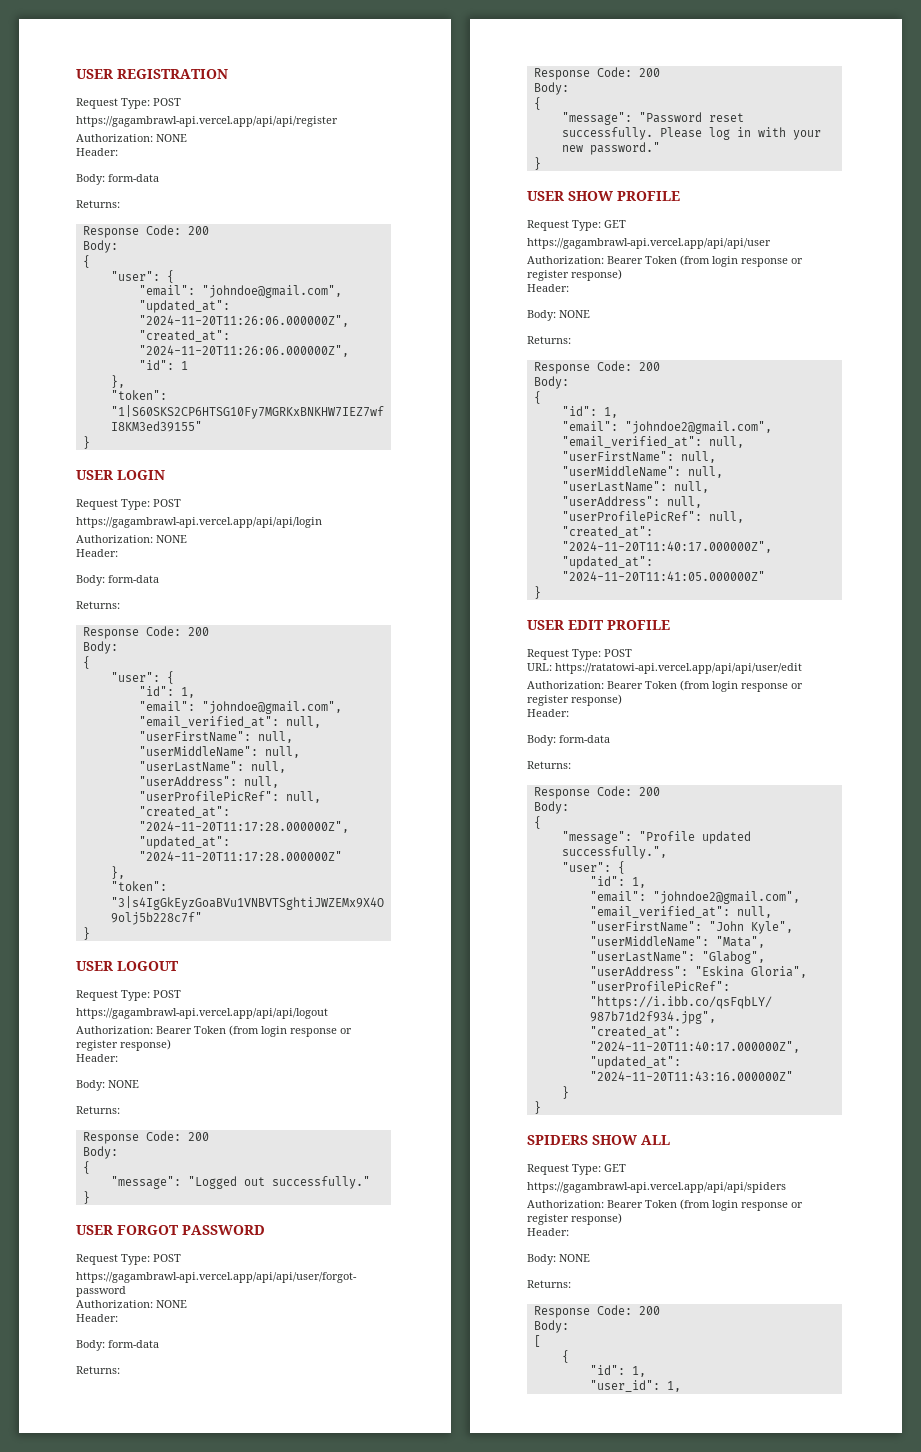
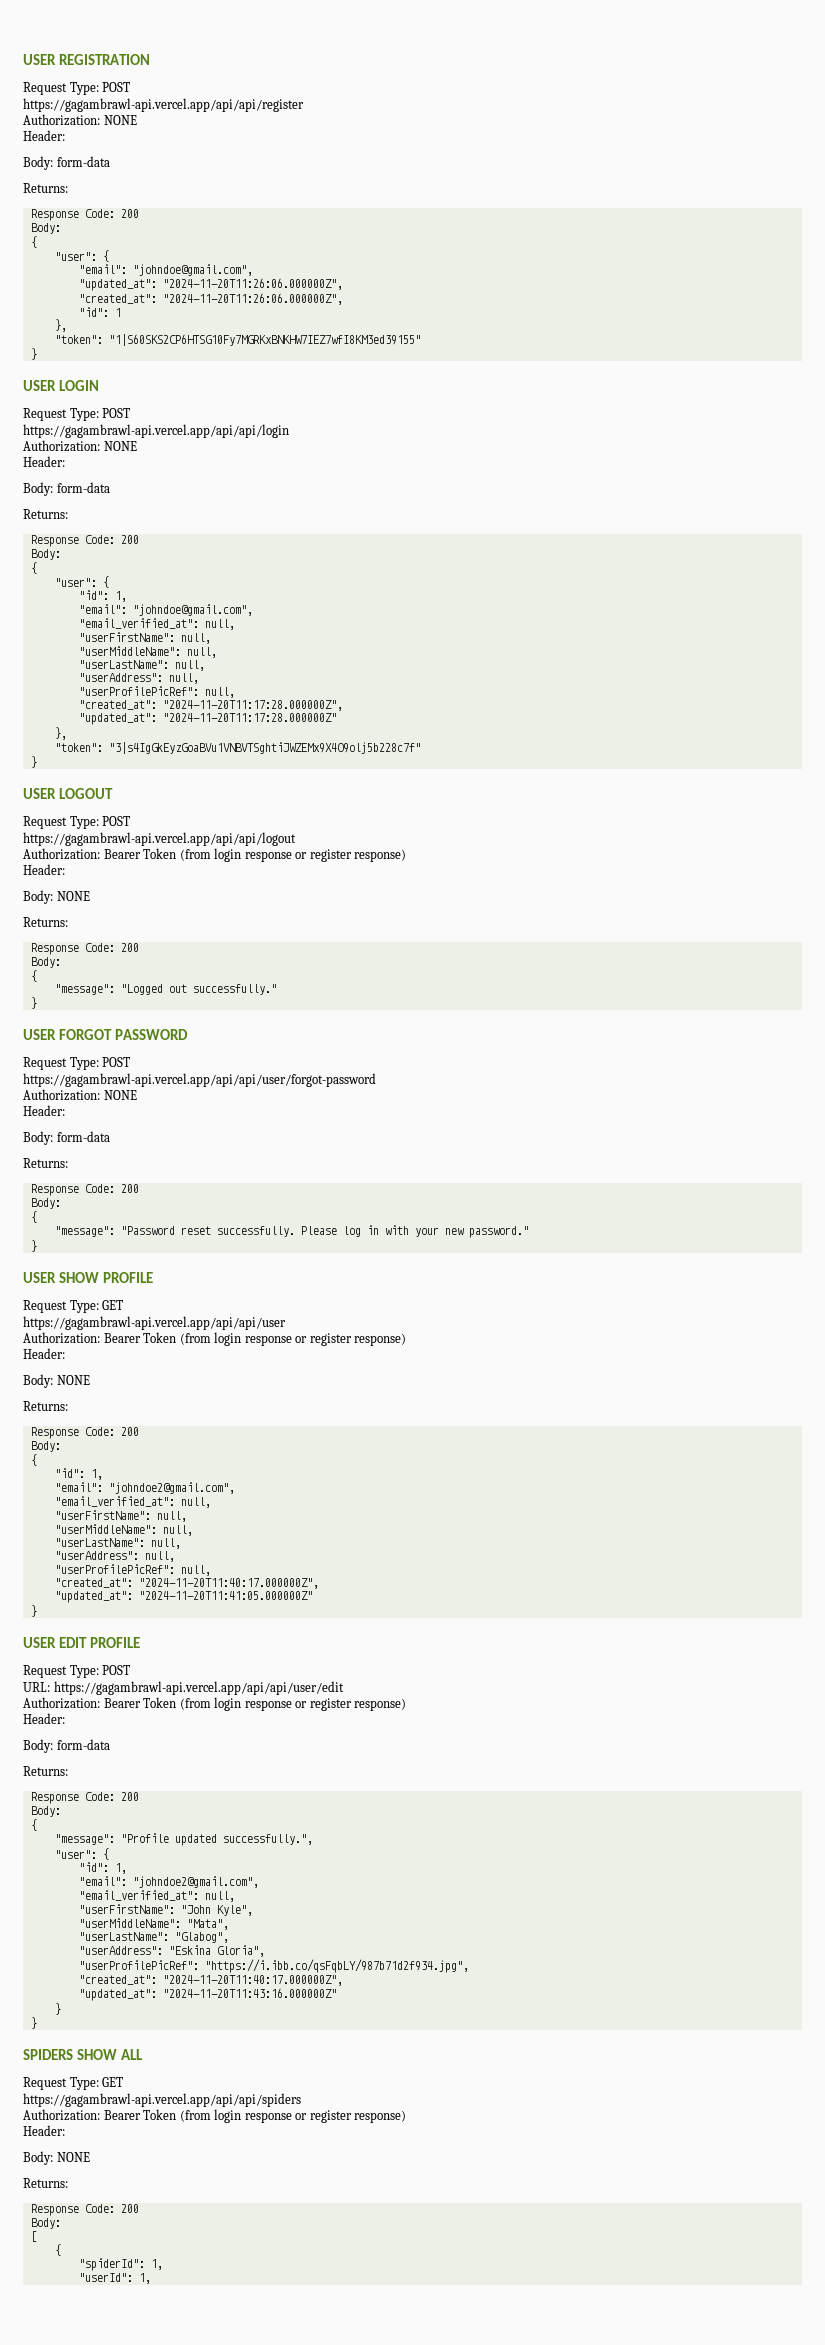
[555,663,802,674] https://ratatowi-api.vercel.app/api/api/user/edit -> [53,1681,344,1695] https://gagambrawl-api.vercel.app/api/api/user/edit
[589,1365,646,1377] [589,1380,660,1392] "id": 1, // "user_id": -> [78,2258,163,2271] [78,2273,133,2282] "spiderId": 1, // "userId":

